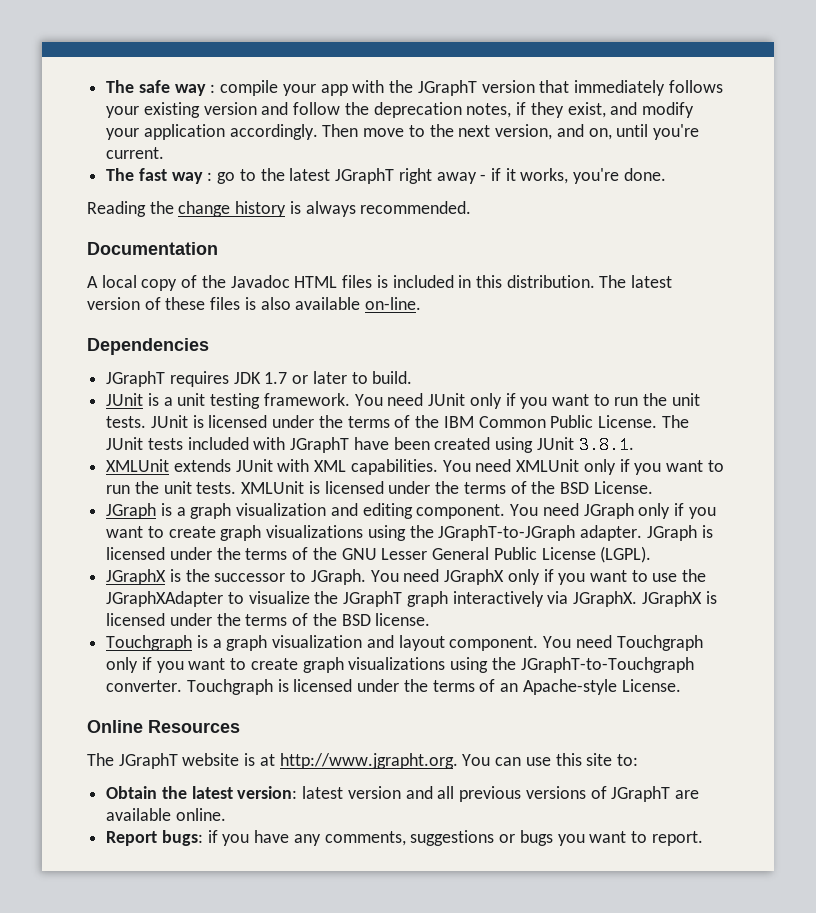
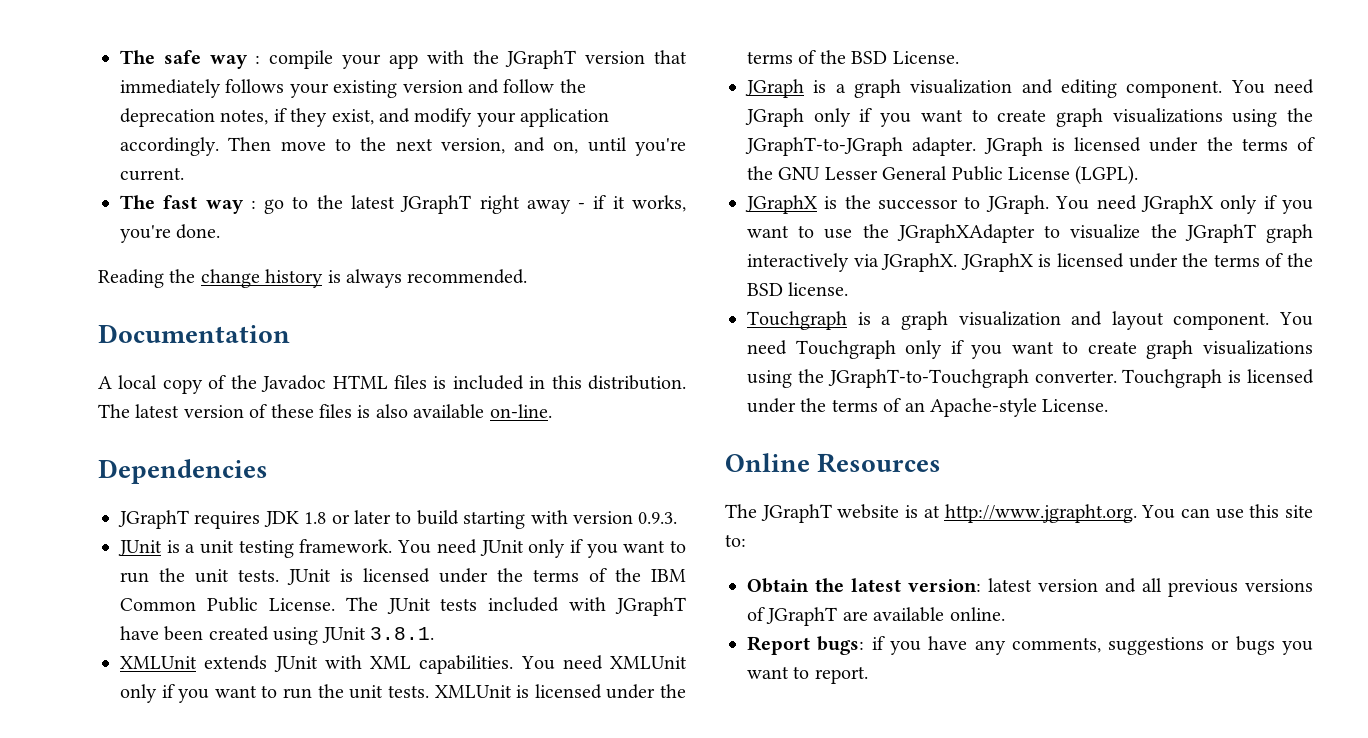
[264,372,288,384] 1.7 -> [304,512,327,524] 1.8
[372,371,413,384] build. -> [416,510,678,529] build starting with version 0.9.3.

